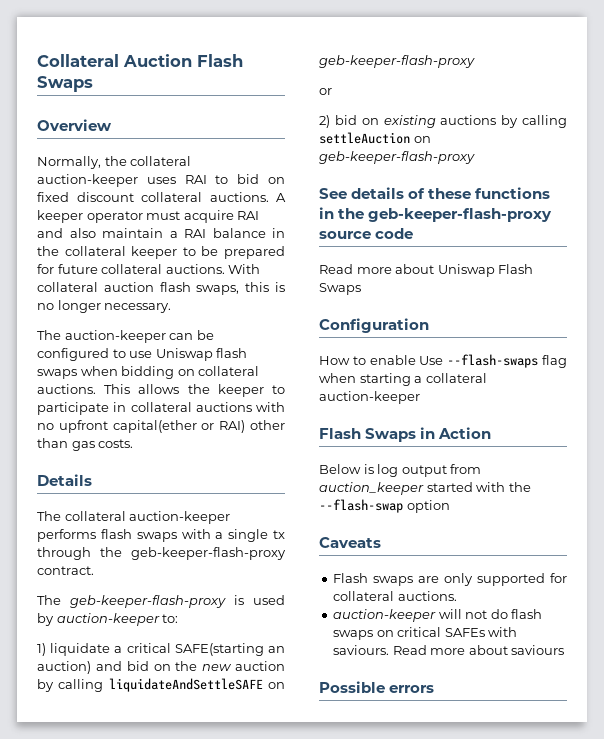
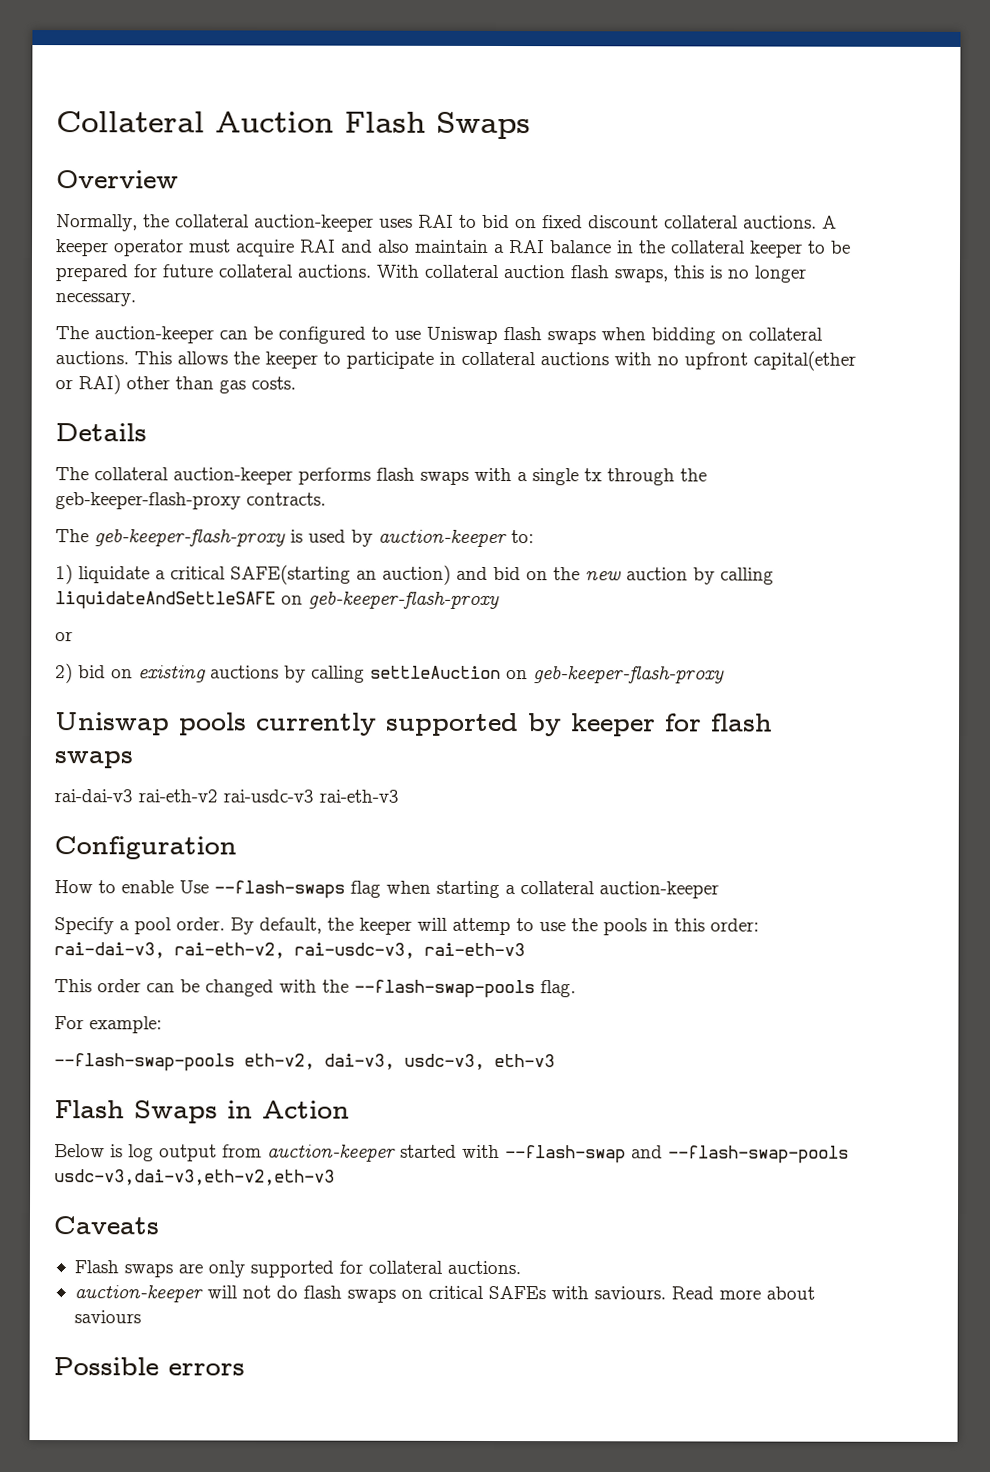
[37,566,94,575] contract. -> [246,492,326,506] contracts.
[319,187,551,199] [319,207,553,222] [319,228,414,239] [319,264,534,277] [319,283,361,295] See details of these functions in the geb-keeper-flash-proxy source code // Read more about Uniswap Flash Swaps -> [55,712,773,737] [54,751,133,769] [54,789,399,803] Uniswap pools currently supported by keeper for flash swaps // rai-dai-v3 rai-eth-v2 rai-usdc-v3 rai-eth-v3
(420, 397) none -> [54,917,759,936] [54,942,525,959] [54,979,576,999] [54,1016,162,1034] [54,1053,555,1072] // Specify a pool order. By default, the keeper will attemp to use the pools in this order: rai-dai-v3, rai-eth-v2, rai-usdc-v3, rai-eth-v3 // This order can be changed with the --flash-swap-pools flag. // For example: // --flash-swap-pools eth-v2, dai-v3, usdc-v3, eth-v3
[319,482,424,495] auction_keeper -> [267,1144,396,1162] auction-keeper
[508,482,531,492] [319,499,450,513] the --flash-swap option -> [505,1145,849,1164] [54,1169,335,1186] --flash-swap and --flash-swap-pools usdc-v3,dai-v3,eth-v2,eth-v3

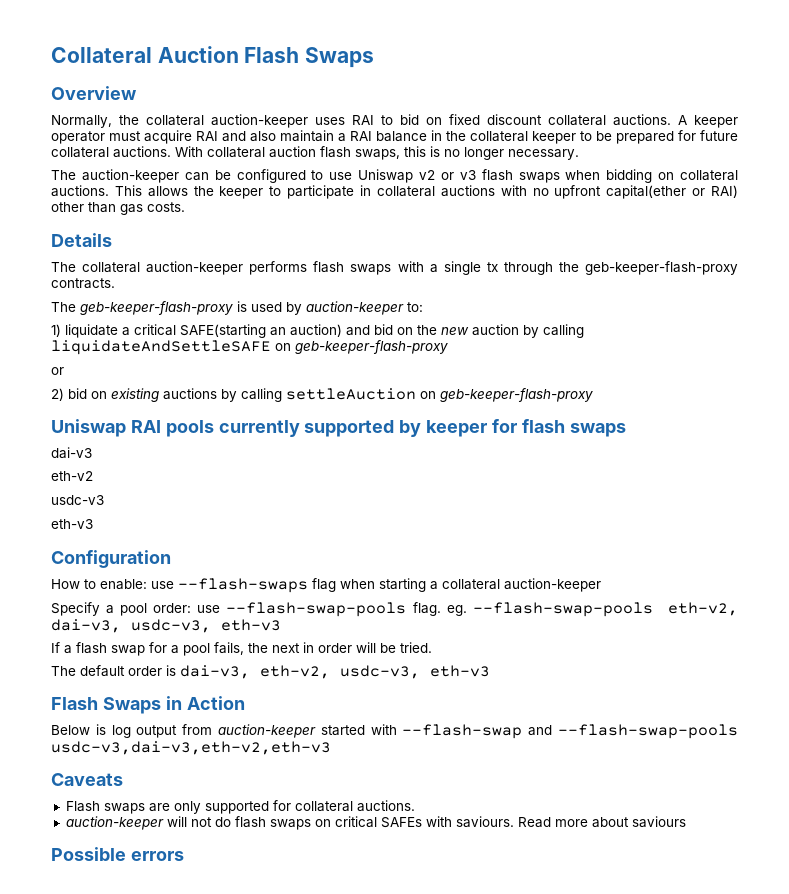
(498, 335) none -> [419,170,476,180] v2 or v3
(170, 724) none -> [130,420,161,433] RAI
[54,789,399,803] rai-dai-v3 rai-eth-v2 rai-usdc-v3 rai-eth-v3 -> [51,447,92,459] [51,471,93,481] [51,495,104,505] [51,519,93,529] dai-v3 // eth-v2 // usdc-v3 // eth-v3
[121,880,209,894] enable Use -> [100,579,174,590] enable: use
[176,917,759,936] [54,942,525,959] [54,979,349,997] order. By default, the keeper will attemp to use the pools in this order: rai-dai-v3, rai-eth-v2, rai-usdc-v3, rai-eth-v3 // This order can be changed with the -> [153,603,221,613] order: use
[54,1016,162,1034] // For example: // -> [446,605,467,616] eg.
(555, 1060) none -> [51,642,432,656] [51,665,490,679] // If a flash swap for a pool fails, the next in order will be tried. // The default order is dai-v3, eth-v2, usdc-v3, eth-v3

